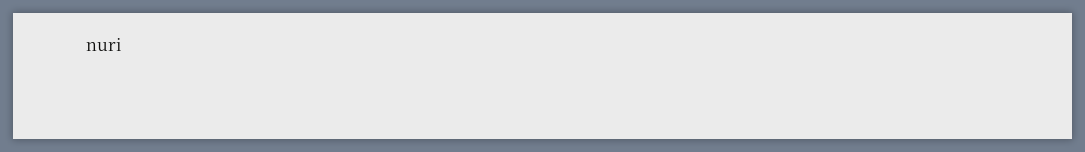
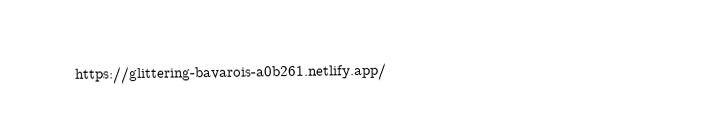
[86,38,121,51] nuri -> [74,62,387,85] https://glittering-bavarois-a0b261.netlify.app/

